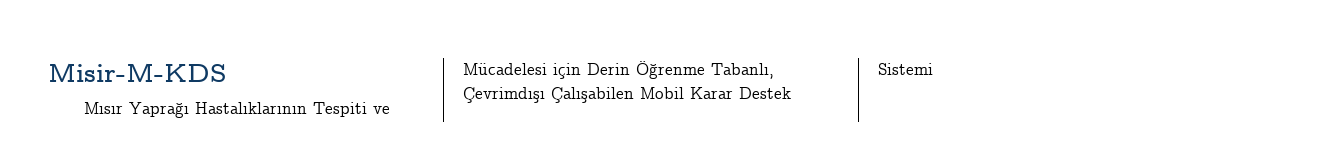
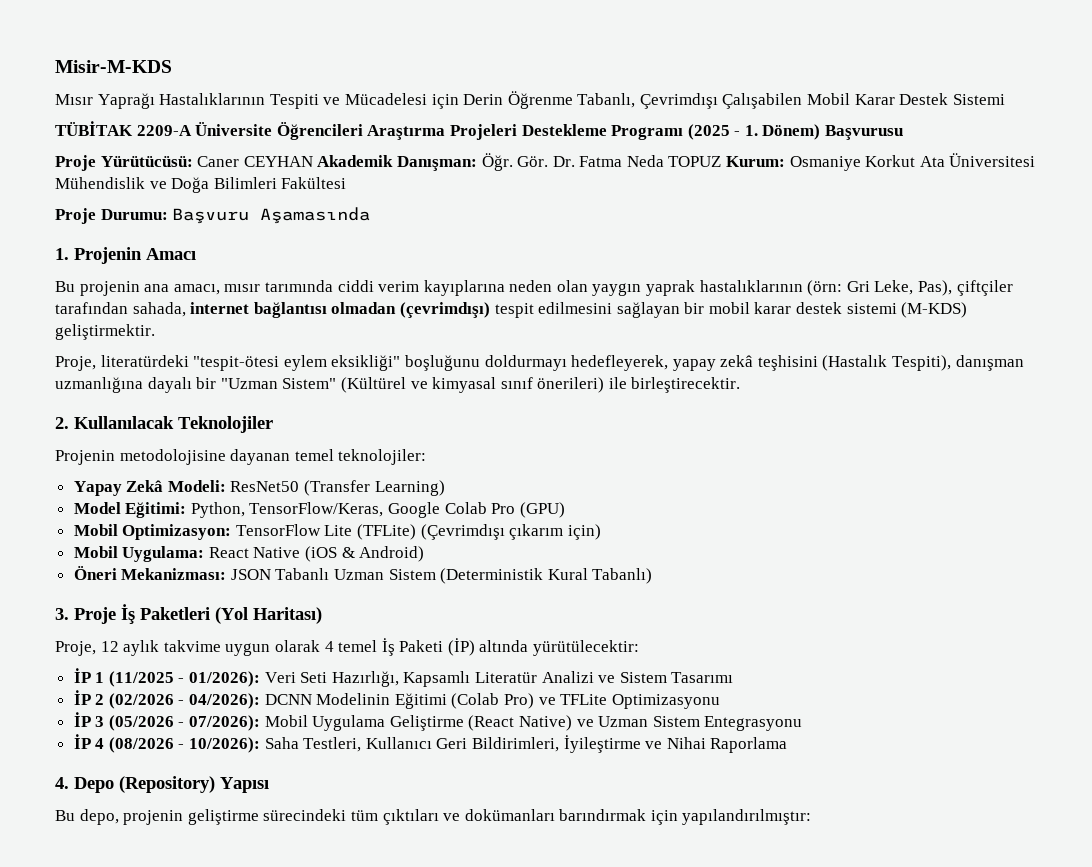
(933, 69) none -> [55,121,904,140] [55,153,1036,171] [55,177,347,193] [55,207,371,224] [55,247,196,264] [55,280,1013,296] [55,302,968,318] [55,324,155,340] [55,355,1024,371] [55,377,741,393] [55,416,273,433] [55,449,427,465] [73,480,445,496] [73,502,565,518] [73,524,601,540] [73,546,425,562] [73,566,653,584] [55,604,322,624] [55,638,640,656] [73,668,734,687] [73,690,720,709] [73,712,803,731] [73,734,788,753] [55,776,269,793] [55,809,812,825] // TÜBİTAK 2209-A Üniversite Öğrencileri Araştırma Projeleri Destekleme Programı (2025 - 1. Dönem) Başvurusu // Proje Yürütücüsü: Caner CEYHAN Akademik Danışman: Öğr. Gör. Dr. Fatma Neda TOPUZ Kurum: Osmaniye Korkut Ata Üniversitesi Mühendislik ve Doğa Bilimleri Fakültesi // Proje Durumu: Başvuru Aşamasında // 1. Projenin Amacı // Bu projenin ana amacı, mısır tarımında ciddi verim kayıplarına neden olan yaygın yaprak hastalıklarının (örn: Gri Leke, Pas), çiftçiler tarafından sahada, internet bağlantısı olmadan (çevrimdışı) tespit edilmesini sağlayan bir mobil karar destek sistemi (M-KDS) geliştirmektir. // Proje, literatürdeki "tespit-ötesi eylem eksikliği" boşluğunu doldurmayı hedefleyerek, yapay zekâ teşhisini (Hastalık Tespiti), danışman uzmanlığına dayalı bir "Uzman Sistem" (Kültürel ve kimyasal sınıf önerileri) ile birleştirecektir. // 2. Kullanılacak Teknolojiler // Projenin metodolojisine dayanan temel teknolojiler: // Yapay Zekâ Modeli: ResNet50 (Transfer Learning) // Model Eğitimi: Python, TensorFlow/Keras, Google Colab Pro (GPU) // Mobil Optimizasyon: TensorFlow Lite (TFLite) (Çevrimdışı çıkarım için) // Mobil Uygulama: React Native (iOS & Android) // Öneri Mekanizması: JSON Tabanlı Uzman Sistem (Deterministik Kural Tabanlı) // 3. Proje İş Paketleri (Yol Haritası) // Proje, 12 aylık takvime uygun olarak 4 temel İş Paketi (İP) altında yürütülecektir: // İP 1 (11/2025 - 01/2026): Veri Seti Hazırlığı, Kapsamlı Literatür Analizi ve Sistem Tasarımı // İP 2 (02/2026 - 04/2026): DCNN Modelinin Eğitimi (Colab Pro) ve TFLite Optimizasyonu // İP 3 (05/2026 - 07/2026): Mobil Uygulama Geliştirme (React Native) ve Uzman Sistem Entegrasyonu // İP 4 (08/2026 - 10/2026): Saha Testleri, Kullanıcı Geri Bildirimleri, İyileştirme ve Nihai Raporlama // 4. Depo (Repository) Yapısı // Bu depo, projenin geliştirme sürecindeki tüm çıktıları ve dokümanları barındırmak için yapılandırılmıştır:

